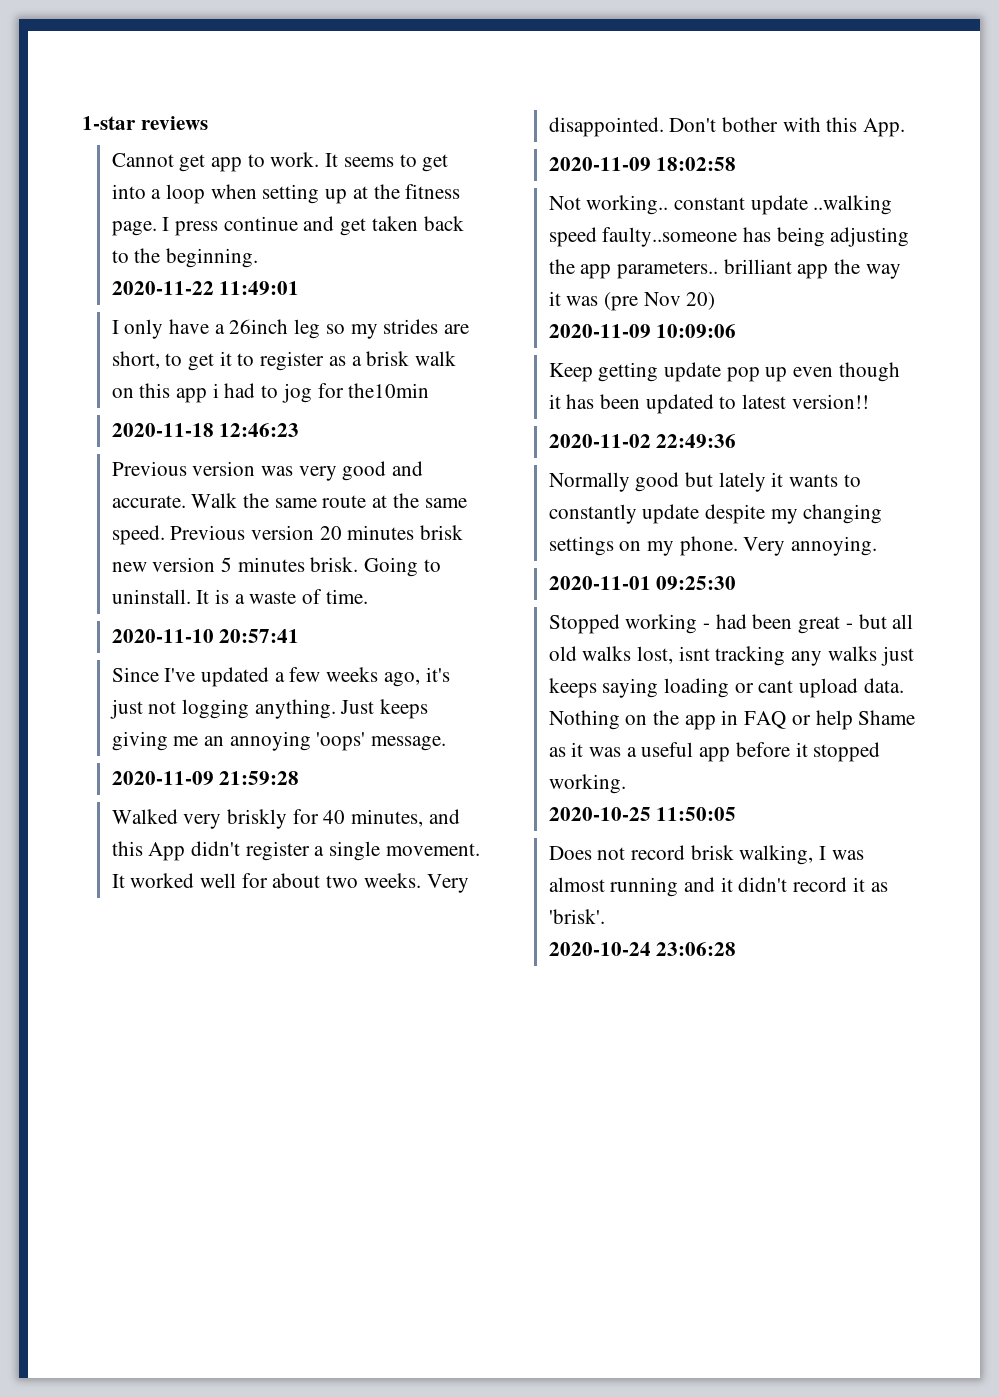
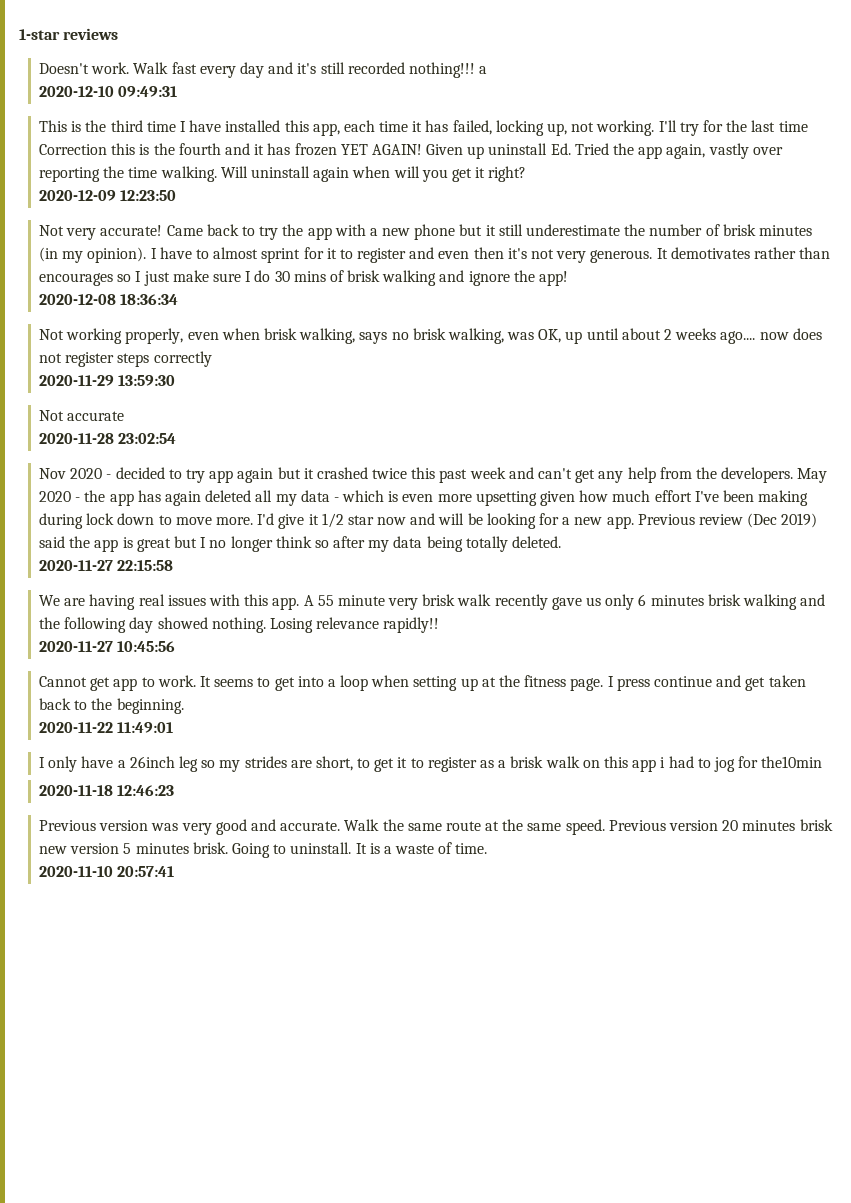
(208, 123) none -> [39,62,488,78] [39,86,178,97] [39,120,808,136] [39,143,783,159] [39,166,527,182] [39,190,177,201] [39,224,812,240] [39,247,831,263] [39,270,569,286] [39,294,179,305] [39,328,822,344] [39,351,212,367] [39,375,176,386] [39,410,125,421] [39,433,177,444] [39,467,828,483] [39,490,809,506] [39,513,818,529] [39,536,562,552] [39,560,174,571] [39,594,826,610] [39,617,440,633] [39,641,176,652] // Doesn't work. Walk fast every day and it's still recorded nothing!!! a // 2020-12-10 09:49:31 // This is the third time I have installed this app, each time it has failed, locking up, not working. I'll try for the last time Correction this is the fourth and it has frozen YET AGAIN! Given up uninstall Ed. Tried the app again, vastly over reporting the time walking. Will uninstall again when will you get it right? // 2020-12-09 12:23:50 // Not very accurate! Came back to try the app with a new phone but it still underestimate the number of brisk minutes (in my opinion). I have to almost sprint for it to register and even then it's not very generous. It demotivates rather than encourages so I just make sure I do 30 mins of brisk walking and ignore the app! // 2020-12-08 18:36:34 // Not working properly, even when brisk walking, says no brisk walking, was OK, up until about 2 weeks ago.... now does not register steps correctly // 2020-11-29 13:59:30 // Not accurate // 2020-11-28 23:02:54 // Nov 2020 - decided to try app again but it crashed twice this past week and can't get any help from the developers. May 2020 - the app has again deleted all my data - which is even more upsetting given how much effort I've been making during lock down to move more. I'd give it 1/2 star now and will be looking for a new app. Previous review (Dec 2019) said the app is great but I no longer think so after my data being totally deleted. // 2020-11-27 22:15:58 // We are having real issues with this app. A 55 minute very brisk walk recently gave us only 6 minutes brisk walking and the following day showed nothing. Losing relevance rapidly!! // 2020-11-27 10:45:56
[111,667,450,687] [109,699,429,719] [111,731,447,751] [111,771,300,785] [111,809,460,829] [111,841,480,861] [111,873,469,893] [548,117,906,137] [548,157,737,171] [548,195,893,215] [548,227,910,247] [548,259,901,279] [548,291,716,311] [548,324,737,338] [548,362,900,382] [548,394,869,414] [548,434,737,448] [548,472,861,492] [548,504,883,524] [548,536,878,556] [548,576,737,590] [548,614,914,634] [548,646,914,666] [548,678,904,698] [548,710,916,730] [548,742,881,762] [548,774,626,794] [548,807,737,821] [548,845,864,865] [548,877,888,897] [548,909,605,924] [548,942,737,956] // Since I've updated a few weeks ago, it's just not logging anything. Just keeps giving me an annoying 'oops' message. // 2020-11-09 21:59:28 // Walked very briskly for 40 minutes, and this App didn't register a single movement. It worked well for about two weeks. Very disappointed. Don't bother with this App. // 2020-11-09 18:02:58 // Not working.. constant update ..walking speed faulty..someone has being adjusting the app parameters.. brilliant app the way it was (pre Nov 20) // 2020-11-09 10:09:06 // Keep getting update pop up even though it has been updated to latest version!! // 2020-11-02 22:49:36 // Normally good but lately it wants to constantly update despite my changing settings on my phone. Very annoying. // 2020-11-01 09:25:30 // Stopped working - had been great - but all old walks lost, isnt tracking any walks just keeps saying loading or cant upload data. Nothing on the app in FAQ or help Shame as it was a useful app before it stopped working. // 2020-10-25 11:50:05 // Does not record brisk walking, I was almost running and it didn't record it as 'brisk'. // 2020-10-24 23:06:28 -> (175, 871) none

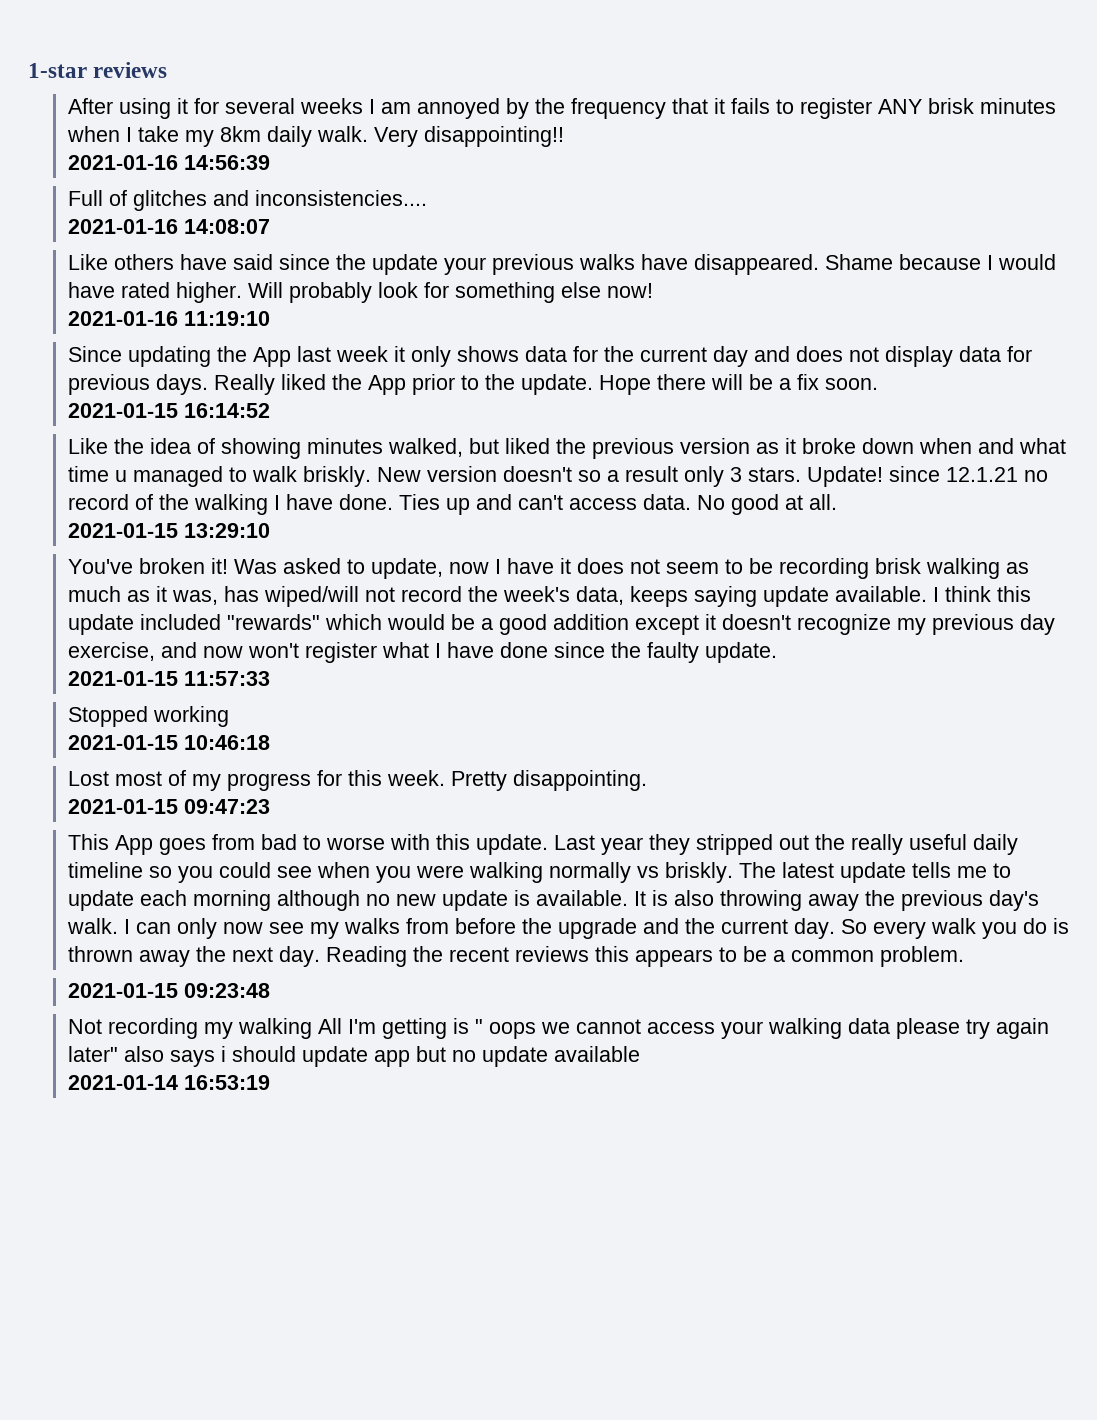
[39,62,488,78] [39,86,178,97] [39,120,808,136] [39,143,783,159] [39,166,527,182] [39,190,177,201] [39,224,812,240] [39,247,831,263] [39,270,569,286] [39,294,179,305] [39,328,822,344] [39,351,212,367] [39,375,176,386] [39,410,125,421] [39,433,177,444] [39,467,828,483] [39,490,809,506] [39,513,818,529] [39,536,562,552] [39,560,174,571] [39,594,826,610] [39,617,440,633] [39,641,176,652] [39,675,806,691] [39,698,184,714] [39,722,174,733] [39,756,823,772] [39,785,175,796] [39,819,833,835] [39,842,488,858] [39,866,175,877] Doesn't work. Walk fast every day and it's still recorded nothing!!! a // 2020-12-10 09:49:31 // This is the third time I have installed this app, each time it has failed, locking up, not working. I'll try for the last time Correction this is the fourth and it has frozen YET AGAIN! Given up uninstall Ed. Tried the app again, vastly over reporting the time walking. Will uninstall again when will you get it right? // 2020-12-09 12:23:50 // Not very accurate! Came back to try the app with a new phone but it still underestimate the number of brisk minutes (in my opinion). I have to almost sprint for it to register and even then it's not very generous. It demotivates rather than encourages so I just make sure I do 30 mins of brisk walking and ignore the app! // 2020-12-08 18:36:34 // Not working properly, even when brisk walking, says no brisk walking, was OK, up until about 2 weeks ago.... now does not register steps correctly // 2020-11-29 13:59:30 // Not accurate // 2020-11-28 23:02:54 // Nov 2020 - decided to try app again but it crashed twice this past week and can't get any help from the developers. May 2020 - the app has again deleted all my data - which is even more upsetting given how much effort I've been making during lock down to move more. I'd give it 1/2 star now and will be looking for a new app. Previous review (Dec 2019) said the app is great but I no longer think so after my data being totally deleted. // 2020-11-27 22:15:58 // We are having real issues with this app. A 55 minute very brisk walk recently gave us only 6 minutes brisk walking and the following day showed nothing. Losing relevance rapidly!! // 2020-11-27 10:45:56 // Cannot get app to work. It seems to get into a loop when setting up at the fitness page. I press continue and get taken back to the beginning. // 2020-11-22 11:49:01 // I only have a 26inch leg so my strides are short, to get it to register as a brisk walk on this app i had to jog for the10min // 2020-11-18 12:46:23 // Previous version was very good and accurate. Walk the same route at the same speed. Previous version 20 minutes brisk new version 5 minutes brisk. Going to uninstall. It is a waste of time. // 2020-11-10 20:57:41 -> [67,98,1056,119] [66,126,564,147] [67,155,270,170] [67,190,427,211] [67,219,270,234] [67,254,1056,275] [67,282,653,303] [67,311,270,326] [67,346,1032,367] [67,374,878,395] [67,403,270,418] [67,438,1066,459] [67,466,1048,487] [67,494,837,515] [67,523,270,538] [67,558,1029,579] [67,586,1031,607] [67,614,1055,635] [67,642,777,663] [67,671,270,686] [67,706,229,727] [67,735,270,750] [67,770,647,791] [67,799,270,814] [67,834,1018,855] [67,862,1011,883] [67,890,1039,911] [66,918,1069,939] [67,946,964,967] [67,983,270,998] [67,1018,1049,1039] [67,1046,640,1067] [67,1075,270,1090] After using it for several weeks I am annoyed by the frequency that it fails to register ANY brisk minutes when I take my 8km daily walk. Very disappointing!! // 2021-01-16 14:56:39 // Full of glitches and inconsistencies.... // 2021-01-16 14:08:07 // Like others have said since the update your previous walks have disappeared. Shame because I would have rated higher. Will probably look for something else now! // 2021-01-16 11:19:10 // Since updating the App last week it only shows data for the current day and does not display data for previous days. Really liked the App prior to the update. Hope there will be a fix soon. // 2021-01-15 16:14:52 // Like the idea of showing minutes walked, but liked the previous version as it broke down when and what time u managed to walk briskly. New version doesn't so a result only 3 stars. Update! since 12.1.21 no record of the walking I have done. Ties up and can't access data. No good at all. // 2021-01-15 13:29:10 // You've broken it! Was asked to update, now I have it does not seem to be recording brisk walking as much as it was, has wiped/will not record the week's data, keeps saying update available. I think this update included "rewards" which would be a good addition except it doesn't recognize my previous day exercise, and now won't register what I have done since the faulty update. // 2021-01-15 11:57:33 // Stopped working // 2021-01-15 10:46:18 // Lost most of my progress for this week. Pretty disappointing. // 2021-01-15 09:47:23 // This App goes from bad to worse with this update. Last year they stripped out the really useful daily timeline so you could see when you were walking normally vs briskly. The latest update tells me to update each morning although no new update is available. It is also throwing away the previous day's walk. I can only now see my walks from before the upgrade and the current day. So every walk you do is thrown away the next day. Reading the recent reviews this appears to be a common problem. // 2021-01-15 09:23:48 // Not recording my walking All I'm getting is " oops we cannot access your walking data please try again later" also says i should update app but no update available // 2021-01-14 16:53:19

